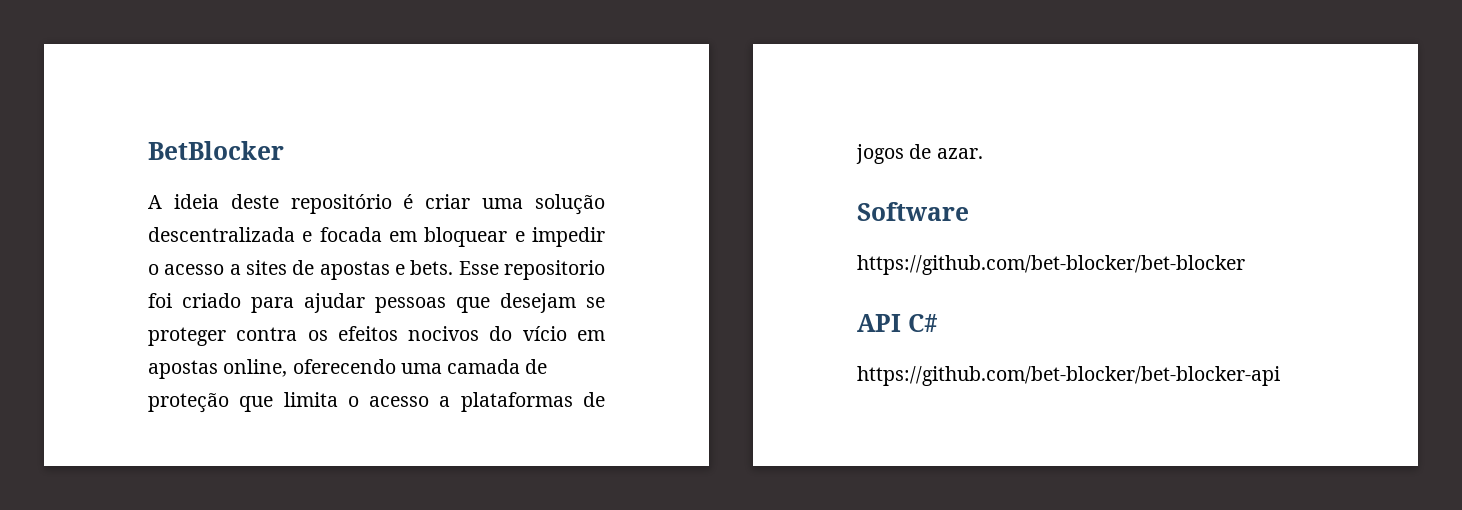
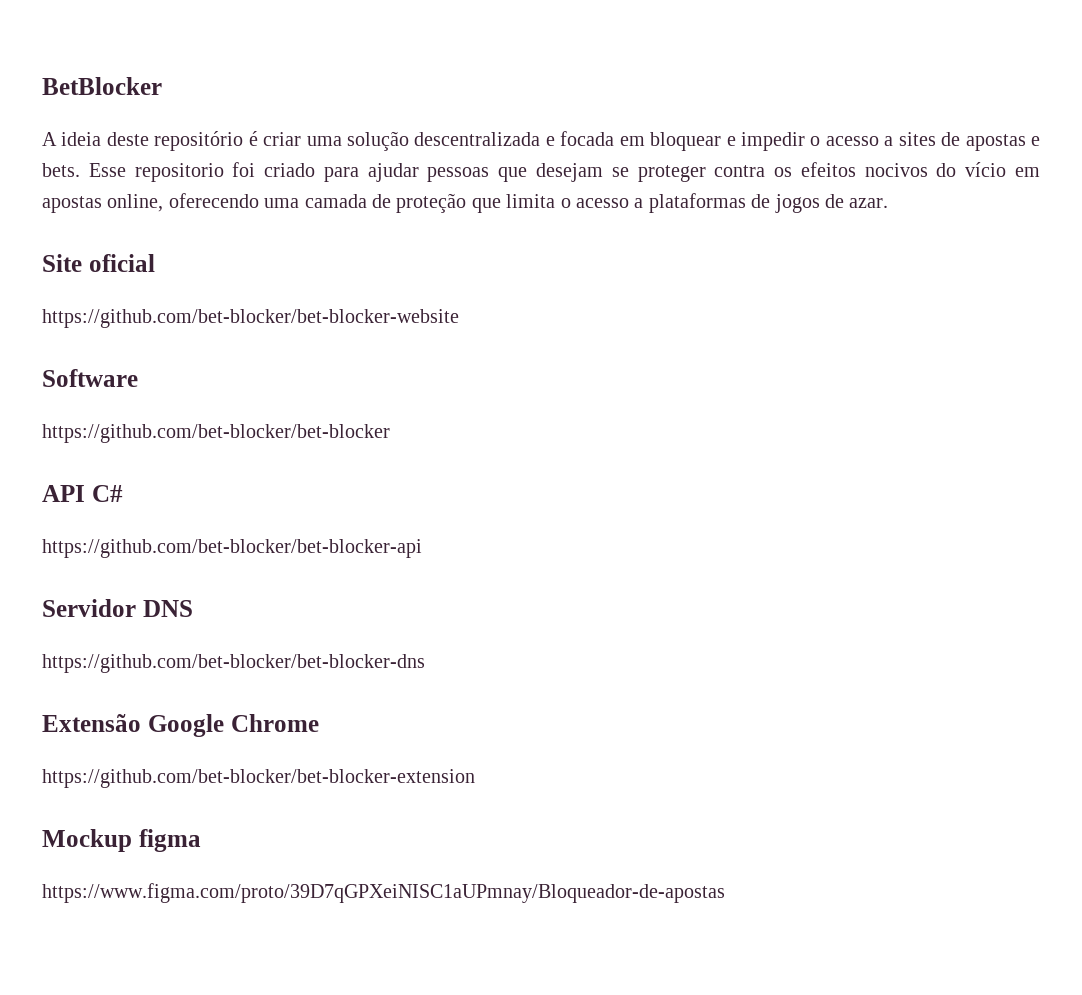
(983, 153) none -> [42,254,155,272] [42,309,459,328] // Site oficial // https://github.com/bet-blocker/bet-blocker-website
(1280, 376) none -> [42,599,193,617] [42,654,425,673] [42,714,319,737] [42,769,475,788] [42,829,201,852] [42,883,725,903] // Servidor DNS // https://github.com/bet-blocker/bet-blocker-dns // Extensão Google Chrome // https://github.com/bet-blocker/bet-blocker-extension // Mockup figma // https://www.figma.com/proto/39D7qGPXeiNISC1aUPmnay/Bloqueador-de-apostas

